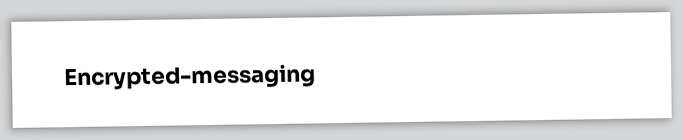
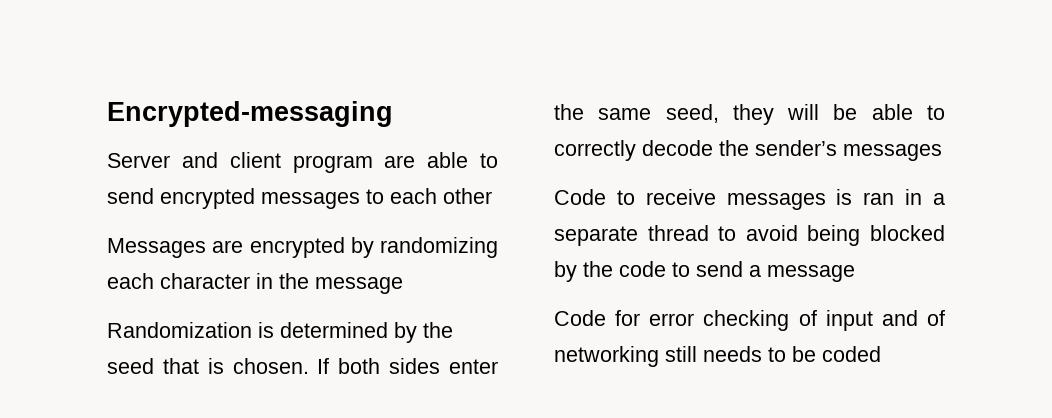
(316, 77) none -> [107,152,498,173] [107,188,492,209] [107,237,498,258] [107,273,403,294] [107,322,453,343] [107,358,498,374] [554,104,945,125] [554,140,942,161] [554,189,945,210] [554,225,945,246] [554,261,855,282] [554,310,945,331] [554,346,881,367] // Server and client program are able to send encrypted messages to each other // Messages are encrypted by randomizing each character in the message // Randomization is determined by the seed that is chosen. If both sides enter the same seed, they will be able to correctly decode the sender’s messages // Code to receive messages is ran in a separate thread to avoid being blocked by the code to send a message // Code for error checking of input and of networking still needs to be coded

